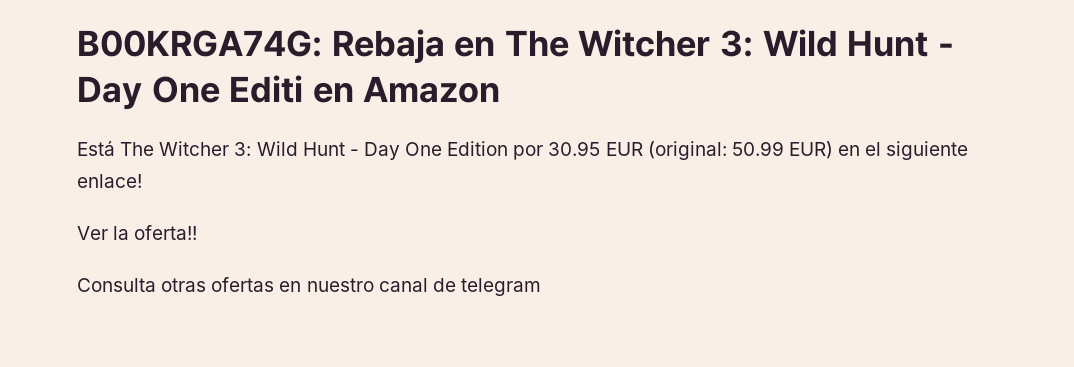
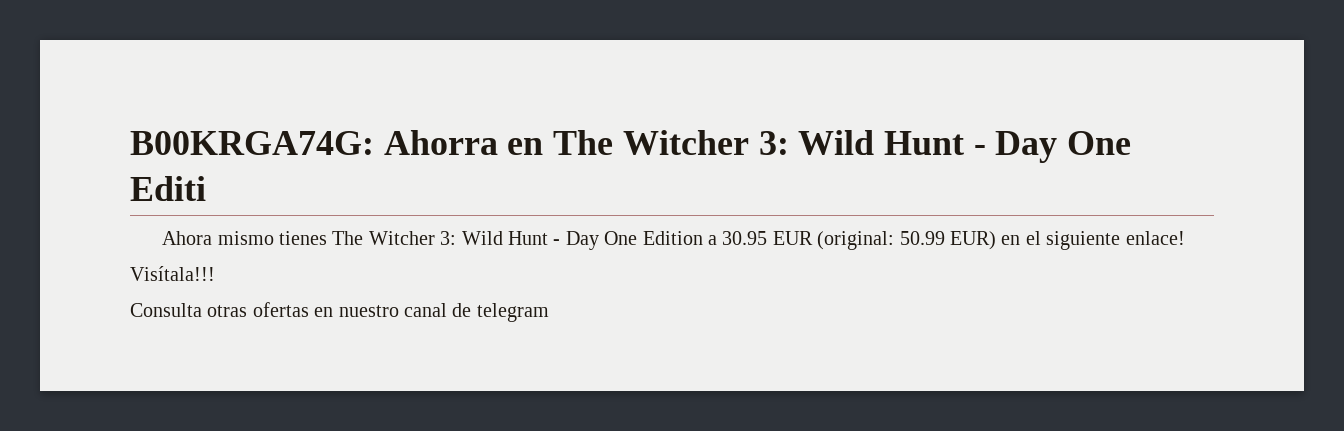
[331,29,445,64] Rebaja -> [383,130,498,155] Ahorra
[312,76,501,103] [77,141,115,156] en Amazon // Está -> [162,231,327,245] // Ahora mismo tienes
[513,145,544,160] por -> [707,235,717,245] a
[77,225,198,240] Ver la oferta!! -> [130,266,215,281] Visítala!!!

